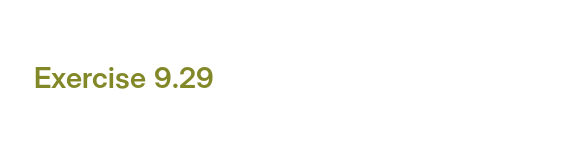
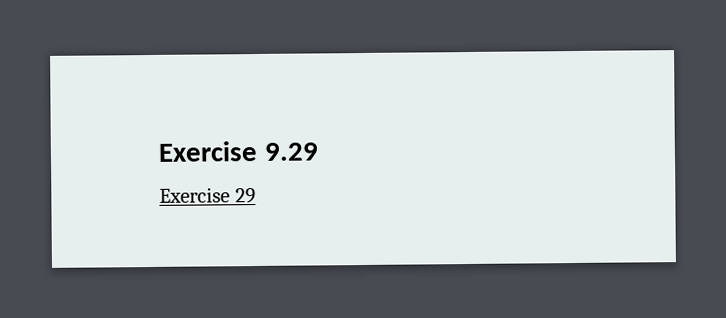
(214, 77) none -> [159,187,256,204] // Exercise 29

